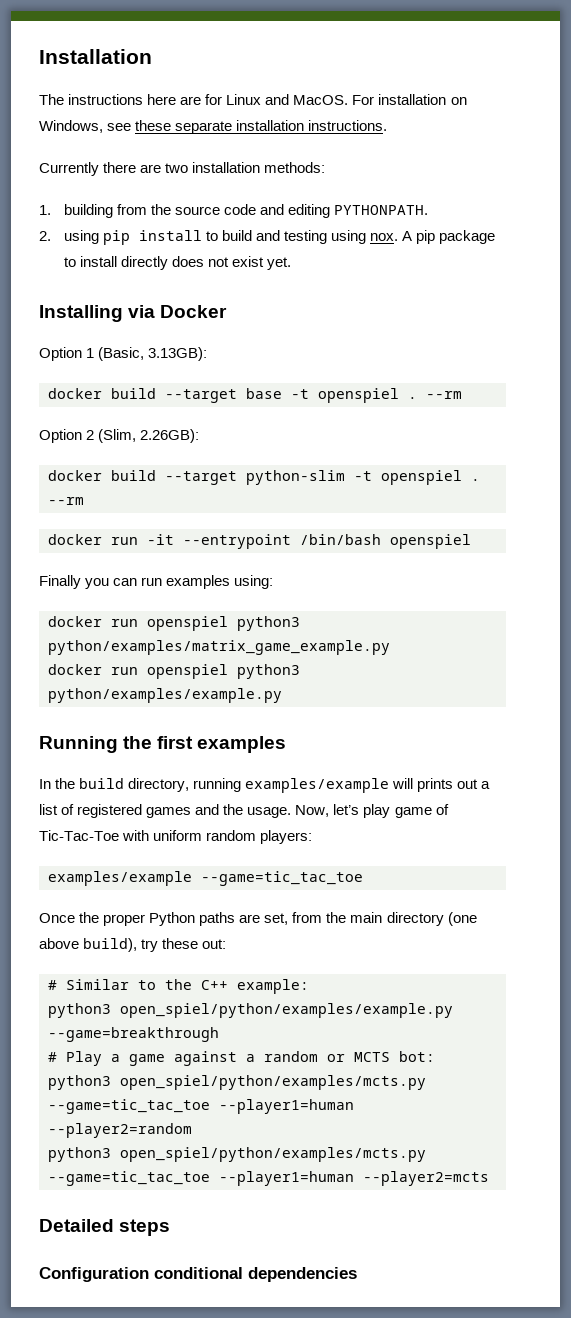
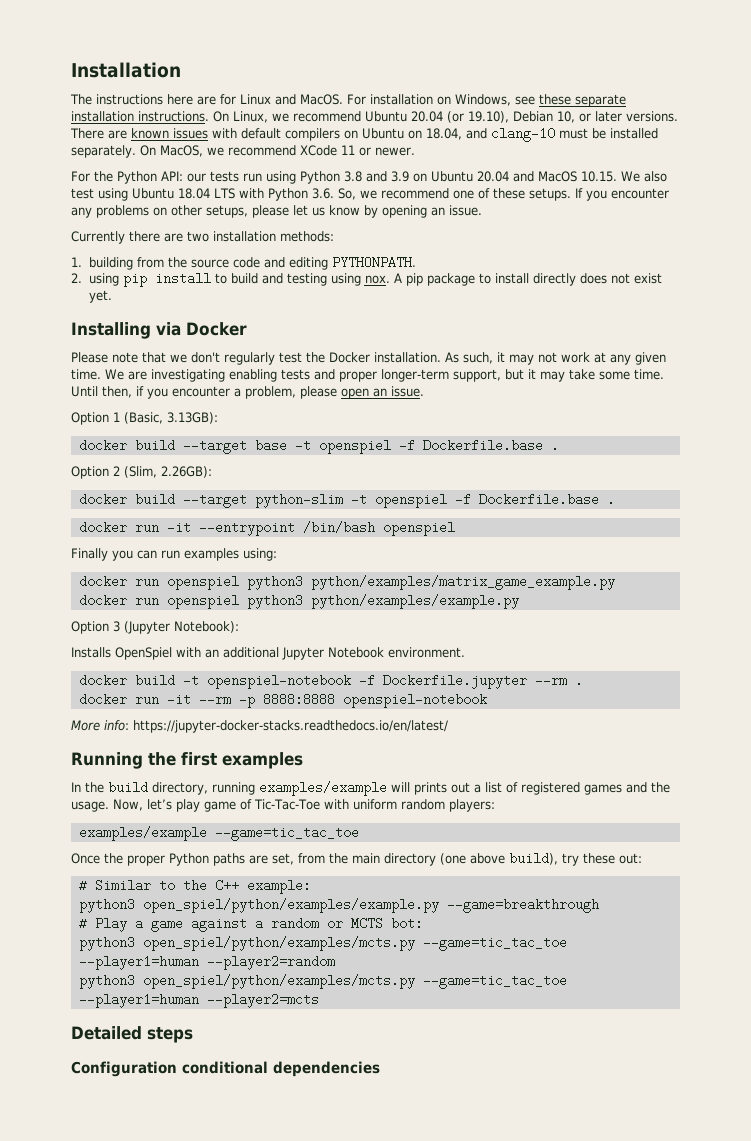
(388, 125) none -> [213,111,678,123] [70,127,658,142] [71,145,415,158] [71,171,667,184] [71,188,669,201] [71,205,482,218] On Linux, we recommend Ubuntu 20.04 (or 19.10), Debian 10, or later versions. There are known issues with default compilers on Ubuntu on 18.04, and clang-10 must be installed separately. On MacOS, we recommend XCode 11 or newer. // For the Python API: our tests run using Python 3.8 and 3.9 on Ubuntu 20.04 and MacOS 10.15. We also test using Ubuntu 18.04 LTS with Python 3.6. So, we recommend one of these setups. If you encounter any problems on other setups, please let us know by opening an issue.
(228, 311) none -> [71,352,666,365] [71,369,664,382] [71,386,424,399] // Please note that we don't regularly test the Docker installation. As such, it may not work at any given time. We are investigating enabling tests and proper longer-term support, but it may take some time. Until then, if you encounter a problem, please open an issue.
[408,391,462,399] . --rm -> [398,439,559,452] -f Dockerfile.base .
[471,479,480,481] [48,497,84,505] . --rm -> [454,493,615,506] -f Dockerfile.base .
(282, 695) none -> [71,621,239,634] [71,647,465,660] [78,674,583,689] [78,693,487,708] [71,720,448,733] // Option 3 (Jupyter Notebook): // Installs OpenSpiel with an additional Jupyter Notebook environment. // docker build -t openspiel-notebook -f Dockerfile.jupyter --rm . // docker run -it --rm -p 8888:8888 openspiel-notebook // More info: https://jupyter-docker-stacks.readthedocs.io/en/latest/

